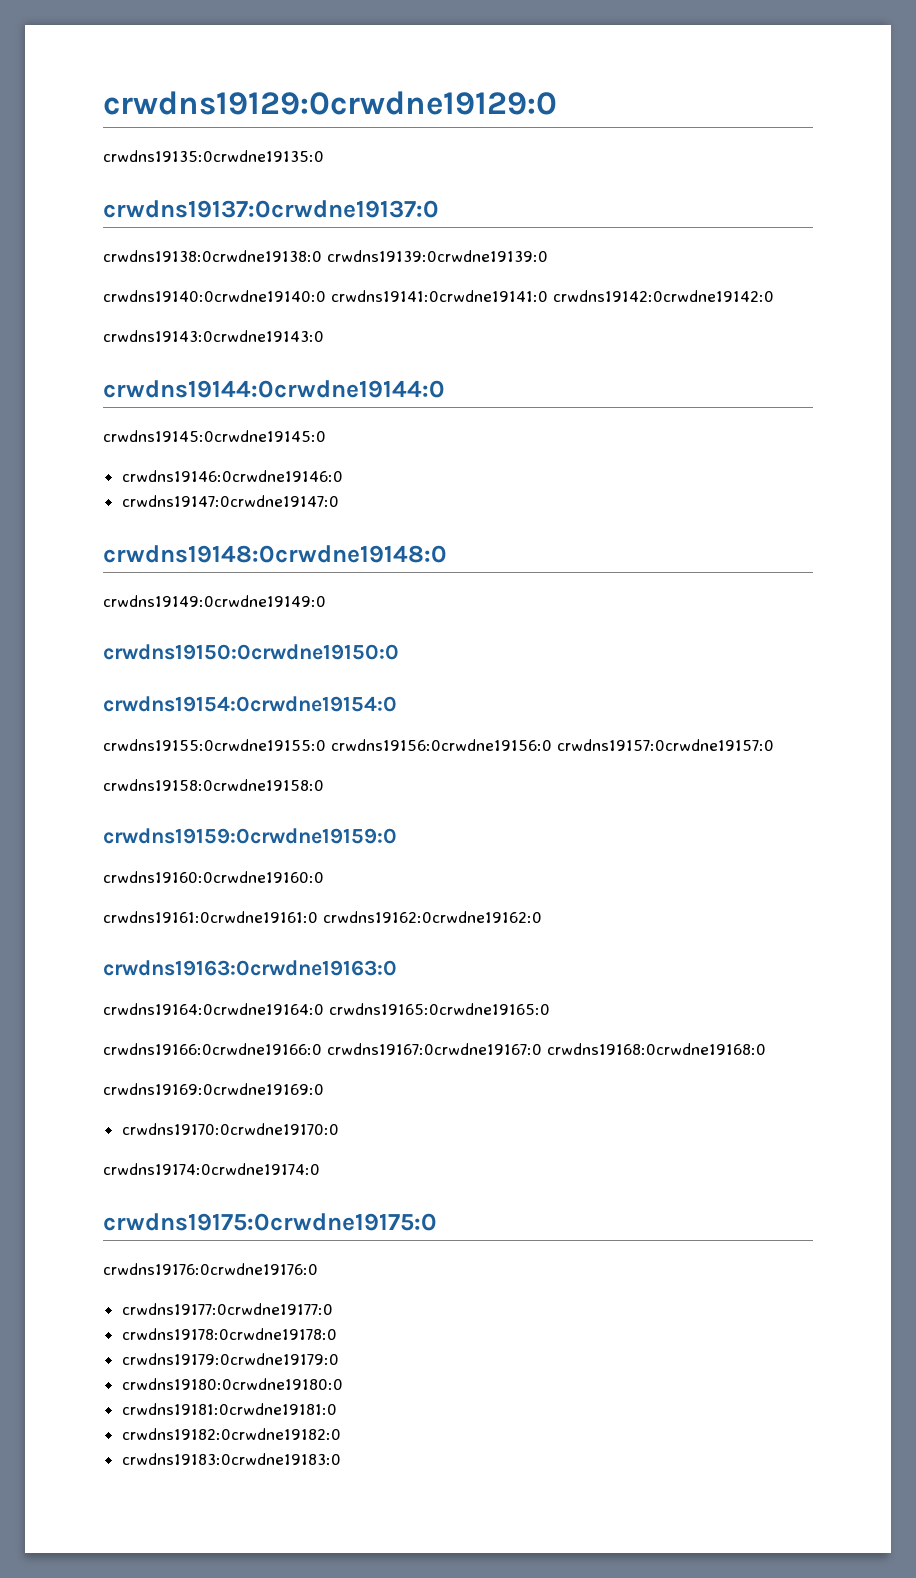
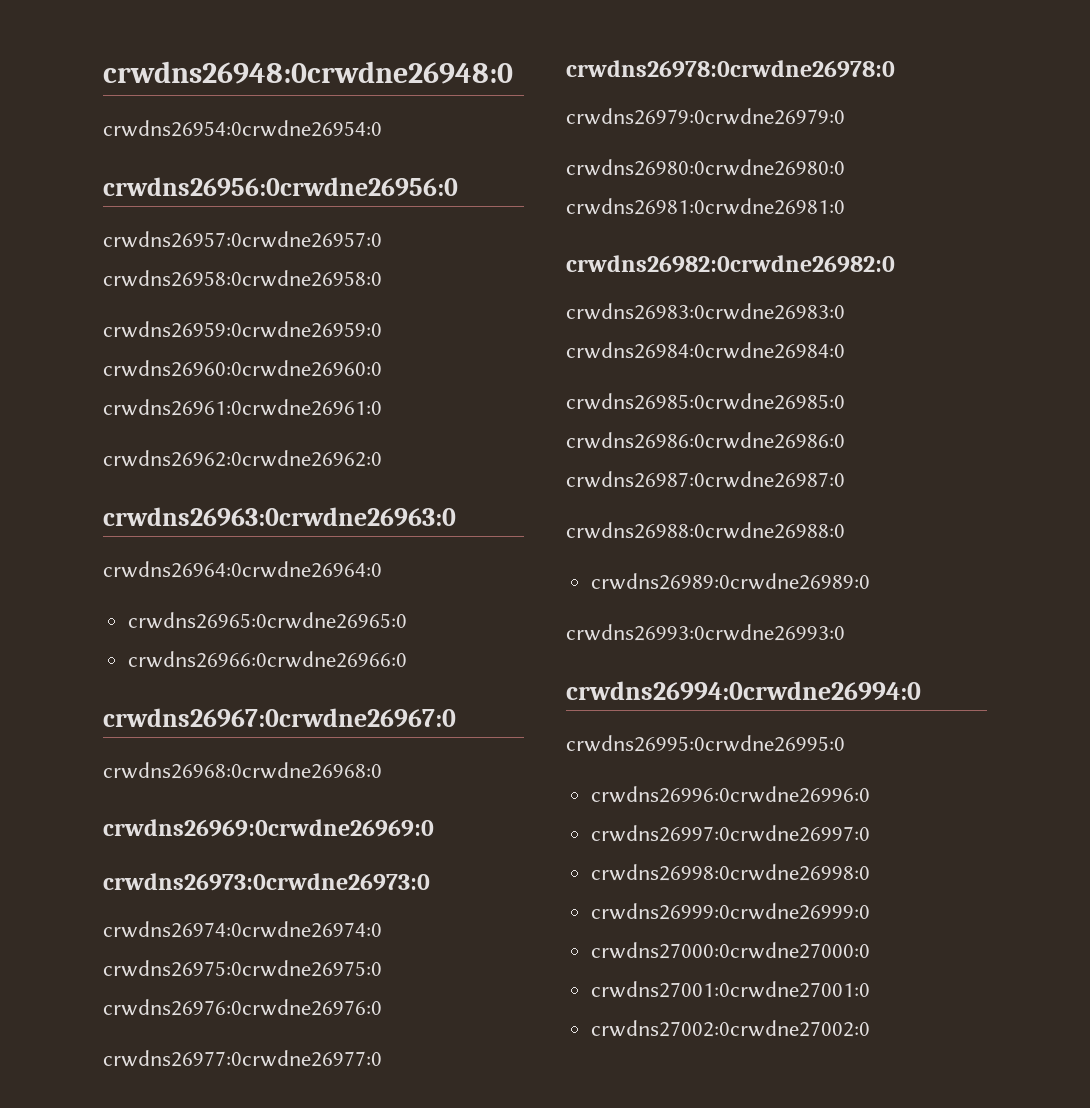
[103,91,557,115] [103,150,324,162] [103,200,439,218] [103,250,548,262] [103,290,774,302] [103,330,324,342] [103,380,445,398] [103,430,326,442] [121,470,343,482] [121,495,339,507] [103,545,447,563] [103,595,326,607] [103,644,399,660] [103,696,397,712] [103,739,774,751] [103,779,324,791] [103,828,397,844] [103,871,324,883] [103,911,542,923] [103,960,397,976] [103,1003,550,1015] [103,1043,766,1055] [103,1083,324,1095] [121,1123,339,1135] [103,1163,320,1175] [103,1213,437,1231] [103,1263,318,1275] [121,1303,333,1315] [121,1328,337,1340] [121,1353,339,1365] [121,1378,343,1390] [121,1403,337,1415] [121,1428,341,1440] [121,1453,341,1465] crwdns19129:0crwdne19129:0 // crwdns19135:0crwdne19135:0 // crwdns19137:0crwdne19137:0 // crwdns19138:0crwdne19138:0 crwdns19139:0crwdne19139:0 // crwdns19140:0crwdne19140:0 crwdns19141:0crwdne19141:0 crwdns19142:0crwdne19142:0 // crwdns19143:0crwdne19143:0 // crwdns19144:0crwdne19144:0 // crwdns19145:0crwdne19145:0 // crwdns19146:0crwdne19146:0 // crwdns19147:0crwdne19147:0 // crwdns19148:0crwdne19148:0 // crwdns19149:0crwdne19149:0 // crwdns19150:0crwdne19150:0 // crwdns19154:0crwdne19154:0 // crwdns19155:0crwdne19155:0 crwdns19156:0crwdne19156:0 crwdns19157:0crwdne19157:0 // crwdns19158:0crwdne19158:0 // crwdns19159:0crwdne19159:0 // crwdns19160:0crwdne19160:0 // crwdns19161:0crwdne19161:0 crwdns19162:0crwdne19162:0 // crwdns19163:0crwdne19163:0 // crwdns19164:0crwdne19164:0 crwdns19165:0crwdne19165:0 // crwdns19166:0crwdne19166:0 crwdns19167:0crwdne19167:0 crwdns19168:0crwdne19168:0 // crwdns19169:0crwdne19169:0 // crwdns19170:0crwdne19170:0 // crwdns19174:0crwdne19174:0 // crwdns19175:0crwdne19175:0 // crwdns19176:0crwdne19176:0 // crwdns19177:0crwdne19177:0 // crwdns19178:0crwdne19178:0 // crwdns19179:0crwdne19179:0 // crwdns19180:0crwdne19180:0 // crwdns19181:0crwdne19181:0 // crwdns19182:0crwdne19182:0 // crwdns19183:0crwdne19183:0 -> [103,61,513,84] [103,120,382,137] [103,177,458,196] [103,231,382,248] [103,270,382,287] [103,321,382,338] [103,360,382,377] [103,399,382,416] [103,450,382,467] [103,507,456,526] [103,561,382,578] [128,612,408,629] [128,651,408,668] [103,708,456,727] [103,762,382,779] [103,819,434,837] [103,873,430,891] [103,921,382,938] [103,960,382,977] [103,999,382,1016] [103,1050,382,1067] [566,60,895,78] [566,108,845,125] [566,159,845,176] [566,198,845,215] [566,255,895,273] [566,303,845,320] [566,342,845,359] [566,393,845,410] [566,432,845,449] [566,471,845,488] [566,522,845,539] [591,573,871,590] [566,624,845,641] [566,681,921,700] [566,735,845,752] [591,786,871,803] [591,825,871,842] [591,864,871,881] [591,903,871,920] [591,942,871,959] [591,981,871,998] [591,1020,871,1037] crwdns26948:0crwdne26948:0 // crwdns26954:0crwdne26954:0 // crwdns26956:0crwdne26956:0 // crwdns26957:0crwdne26957:0 crwdns26958:0crwdne26958:0 // crwdns26959:0crwdne26959:0 crwdns26960:0crwdne26960:0 crwdns26961:0crwdne26961:0 // crwdns26962:0crwdne26962:0 // crwdns26963:0crwdne26963:0 // crwdns26964:0crwdne26964:0 // crwdns26965:0crwdne26965:0 // crwdns26966:0crwdne26966:0 // crwdns26967:0crwdne26967:0 // crwdns26968:0crwdne26968:0 // crwdns26969:0crwdne26969:0 // crwdns26973:0crwdne26973:0 // crwdns26974:0crwdne26974:0 crwdns26975:0crwdne26975:0 crwdns26976:0crwdne26976:0 // crwdns26977:0crwdne26977:0 // crwdns26978:0crwdne26978:0 // crwdns26979:0crwdne26979:0 // crwdns26980:0crwdne26980:0 crwdns26981:0crwdne26981:0 // crwdns26982:0crwdne26982:0 // crwdns26983:0crwdne26983:0 crwdns26984:0crwdne26984:0 // crwdns26985:0crwdne26985:0 crwdns26986:0crwdne26986:0 crwdns26987:0crwdne26987:0 // crwdns26988:0crwdne26988:0 // crwdns26989:0crwdne26989:0 // crwdns26993:0crwdne26993:0 // crwdns26994:0crwdne26994:0 // crwdns26995:0crwdne26995:0 // crwdns26996:0crwdne26996:0 // crwdns26997:0crwdne26997:0 // crwdns26998:0crwdne26998:0 // crwdns26999:0crwdne26999:0 // crwdns27000:0crwdne27000:0 // crwdns27001:0crwdne27001:0 // crwdns27002:0crwdne27002:0

